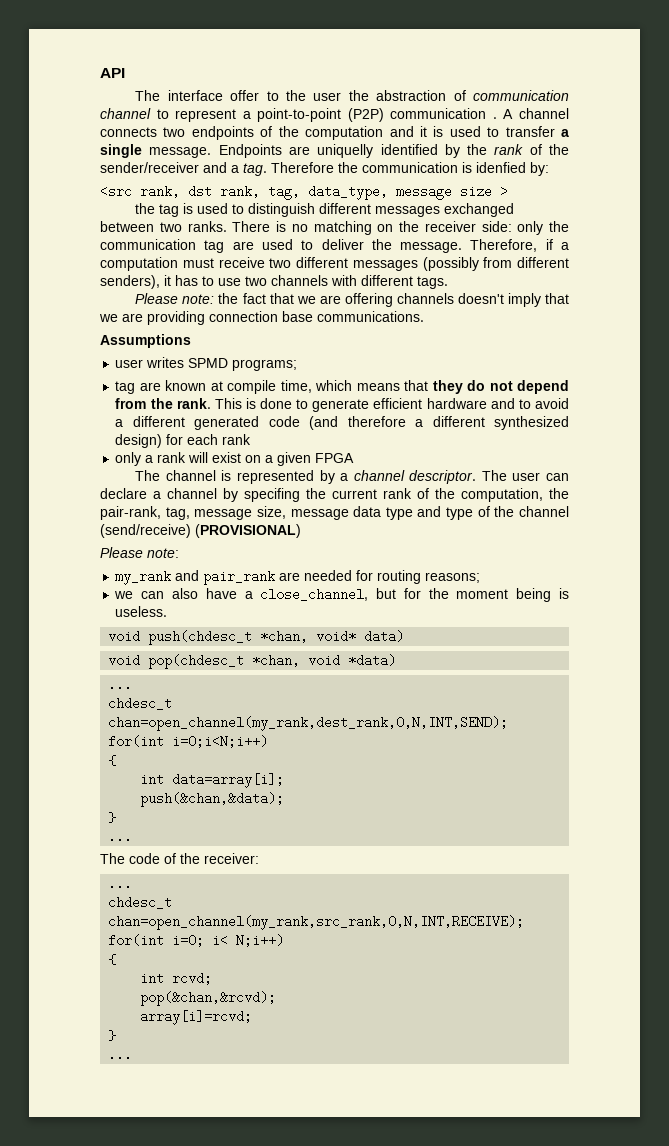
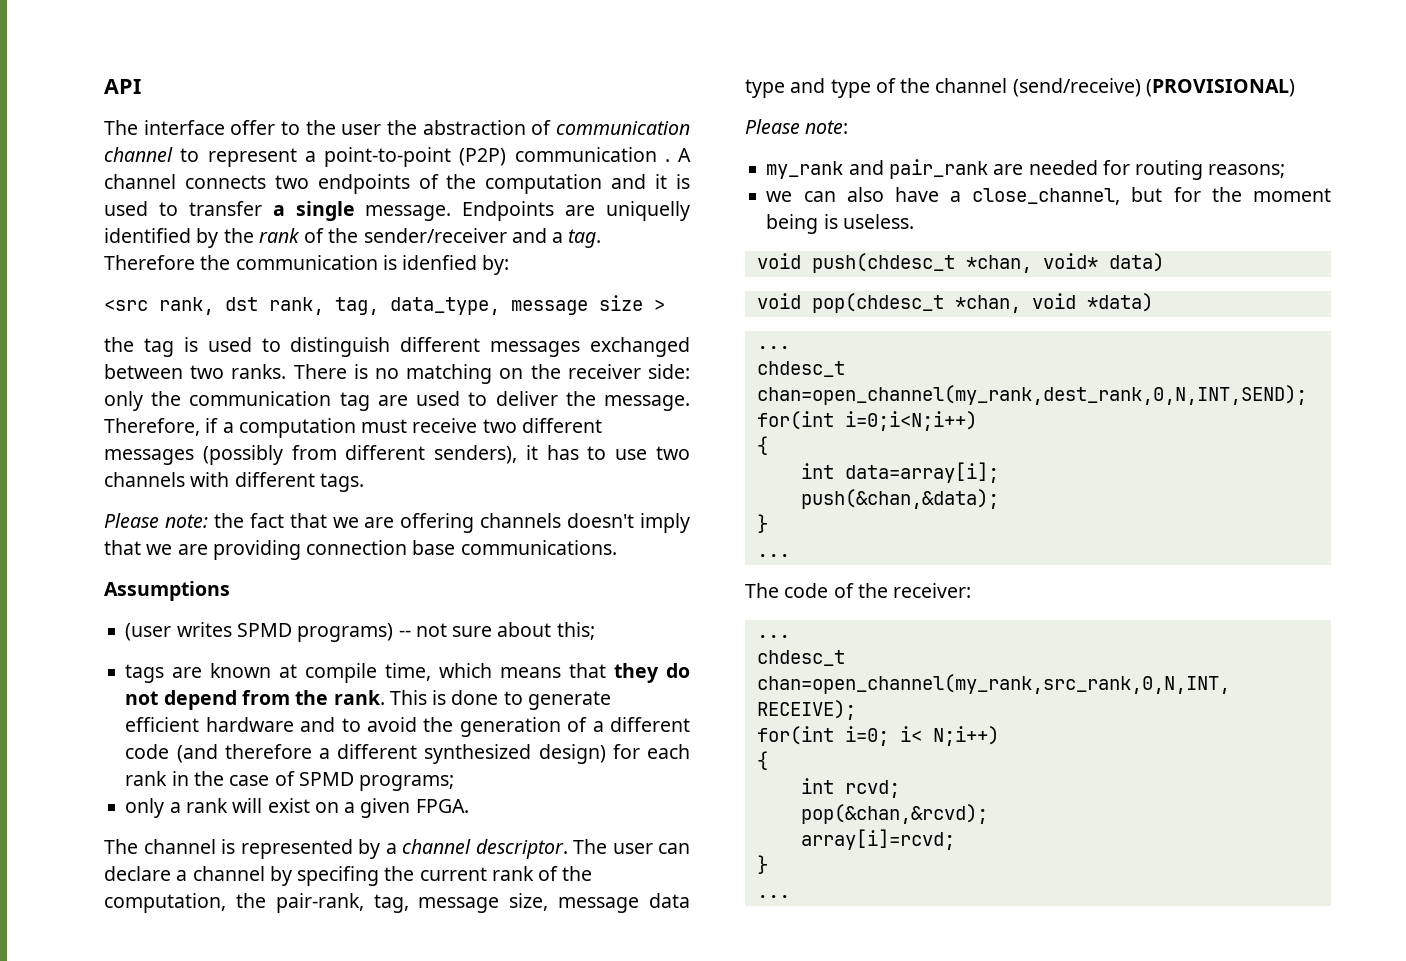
[115,359,144,368] user -> [125,623,172,641] (user
[232,359,298,371] [115,381,136,394] programs; // tag -> [297,622,595,642] [125,664,165,683] programs) -- not sure about this; // tags
[115,416,260,430] a different generated -> [423,717,690,737] the generation of a different
(252, 439) none -> [171,771,455,791] in the case of SPMD programs;
[315,453,355,463] FPGA -> [415,799,469,813] FPGA.

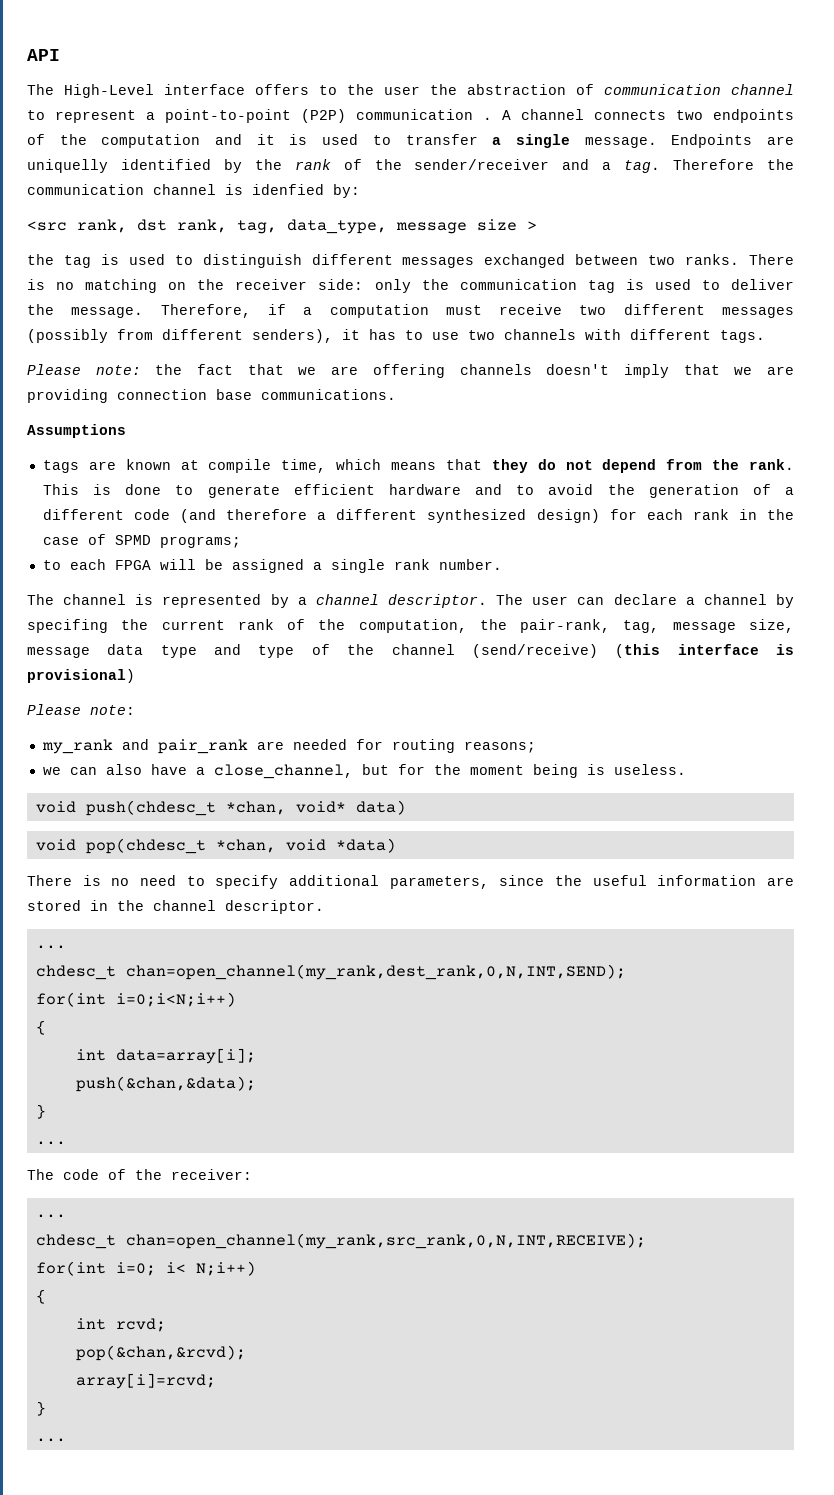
[143,120,276,135] interface offer -> [64,84,309,98] High-Level interface offers
(378, 262) none -> [153,184,216,195] channel
[377,395,408,406] are -> [625,279,644,290] is
[125,622,595,642] // (user writes SPMD programs) -- not sure about this; -> (126, 431) none
[125,798,469,818] only a rank will exist on a given FPGA. -> [42,559,502,573] to each FPGA will be assigned a single rank number.
[1145,79,1295,97] (PROVISIONAL) -> [615,644,795,658] [27,669,135,683] (this interface is provisional)
(1153, 302) none -> [27,875,794,889] [27,900,324,914] // There is no need to specify additional parameters, since the useful information are stored in the channel descriptor.

